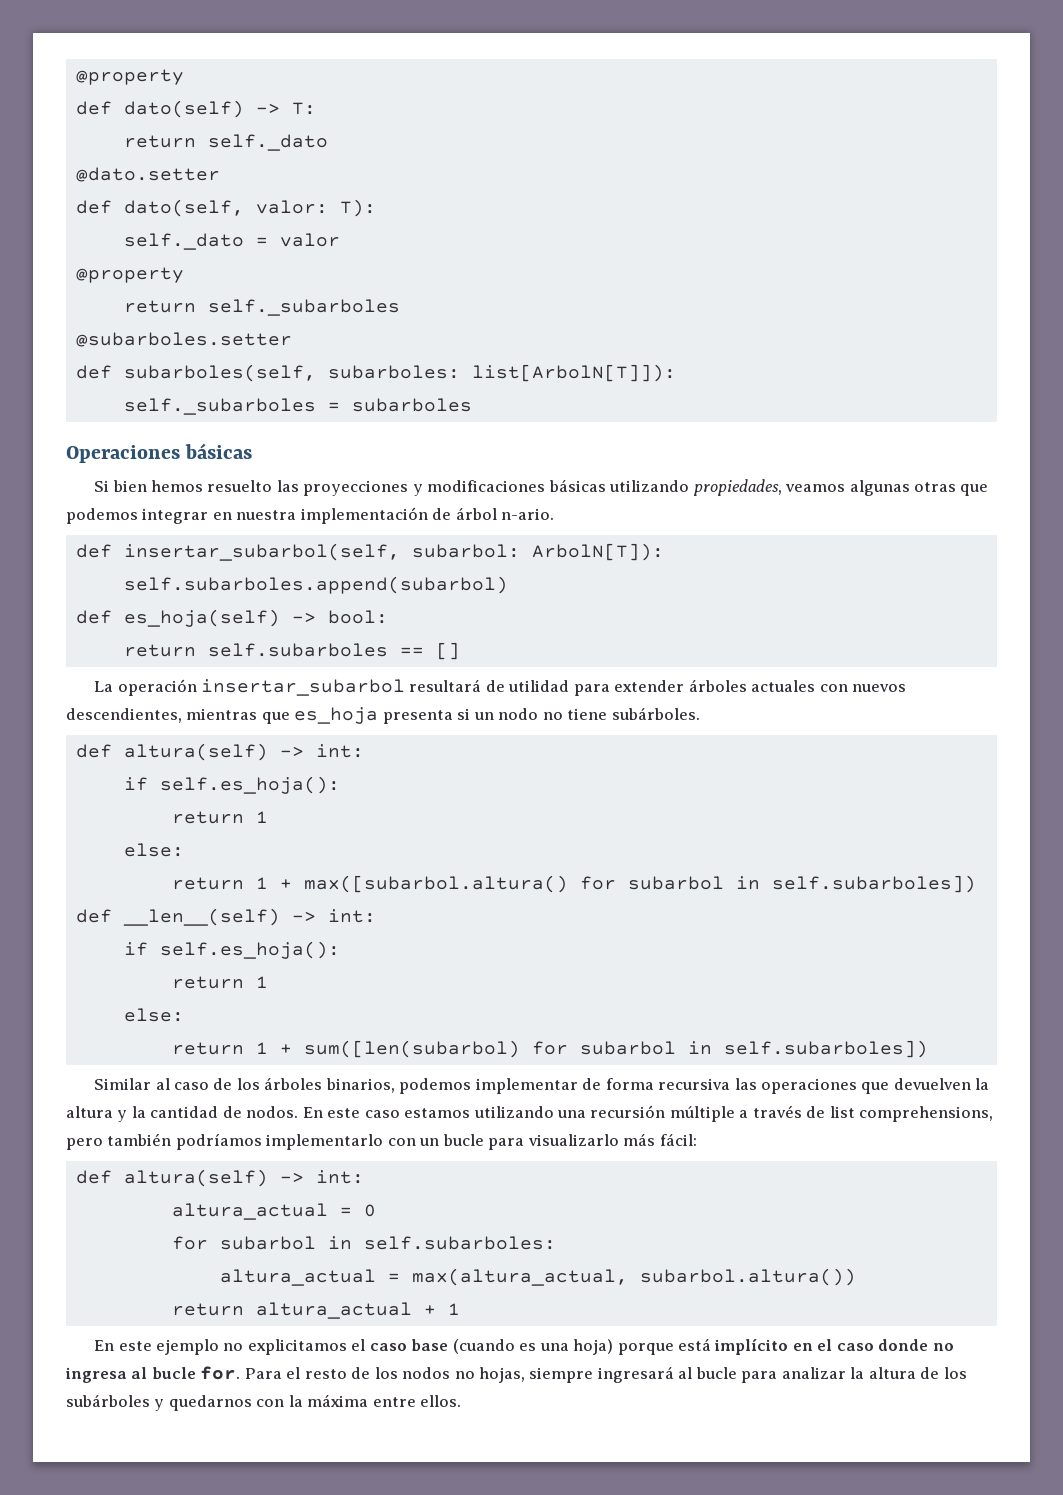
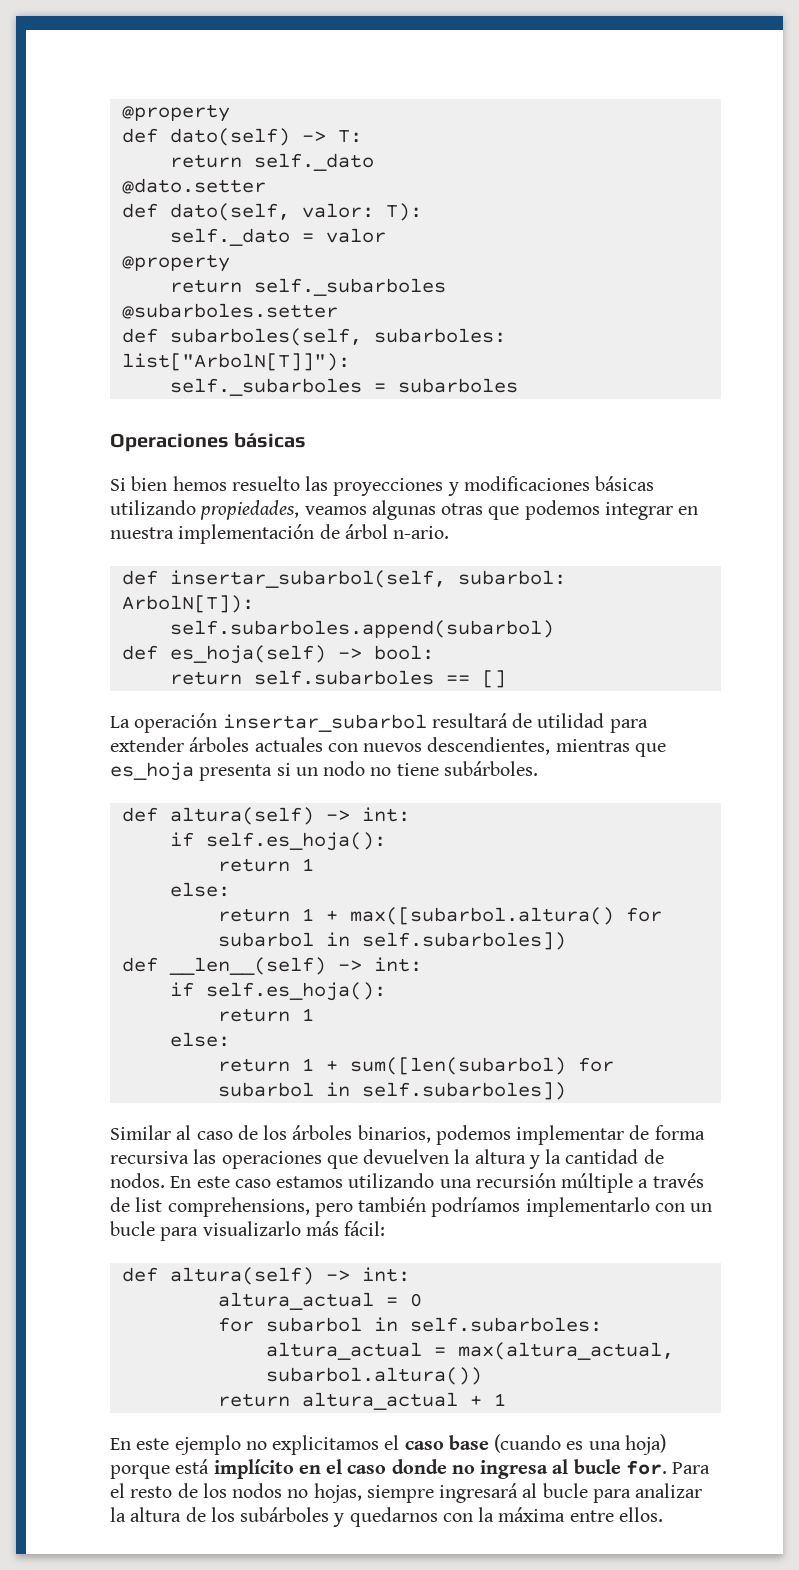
[471,364,676,382] list[ArbolN[T]]): -> [121,353,350,371] list["ArbolN[T]]"):

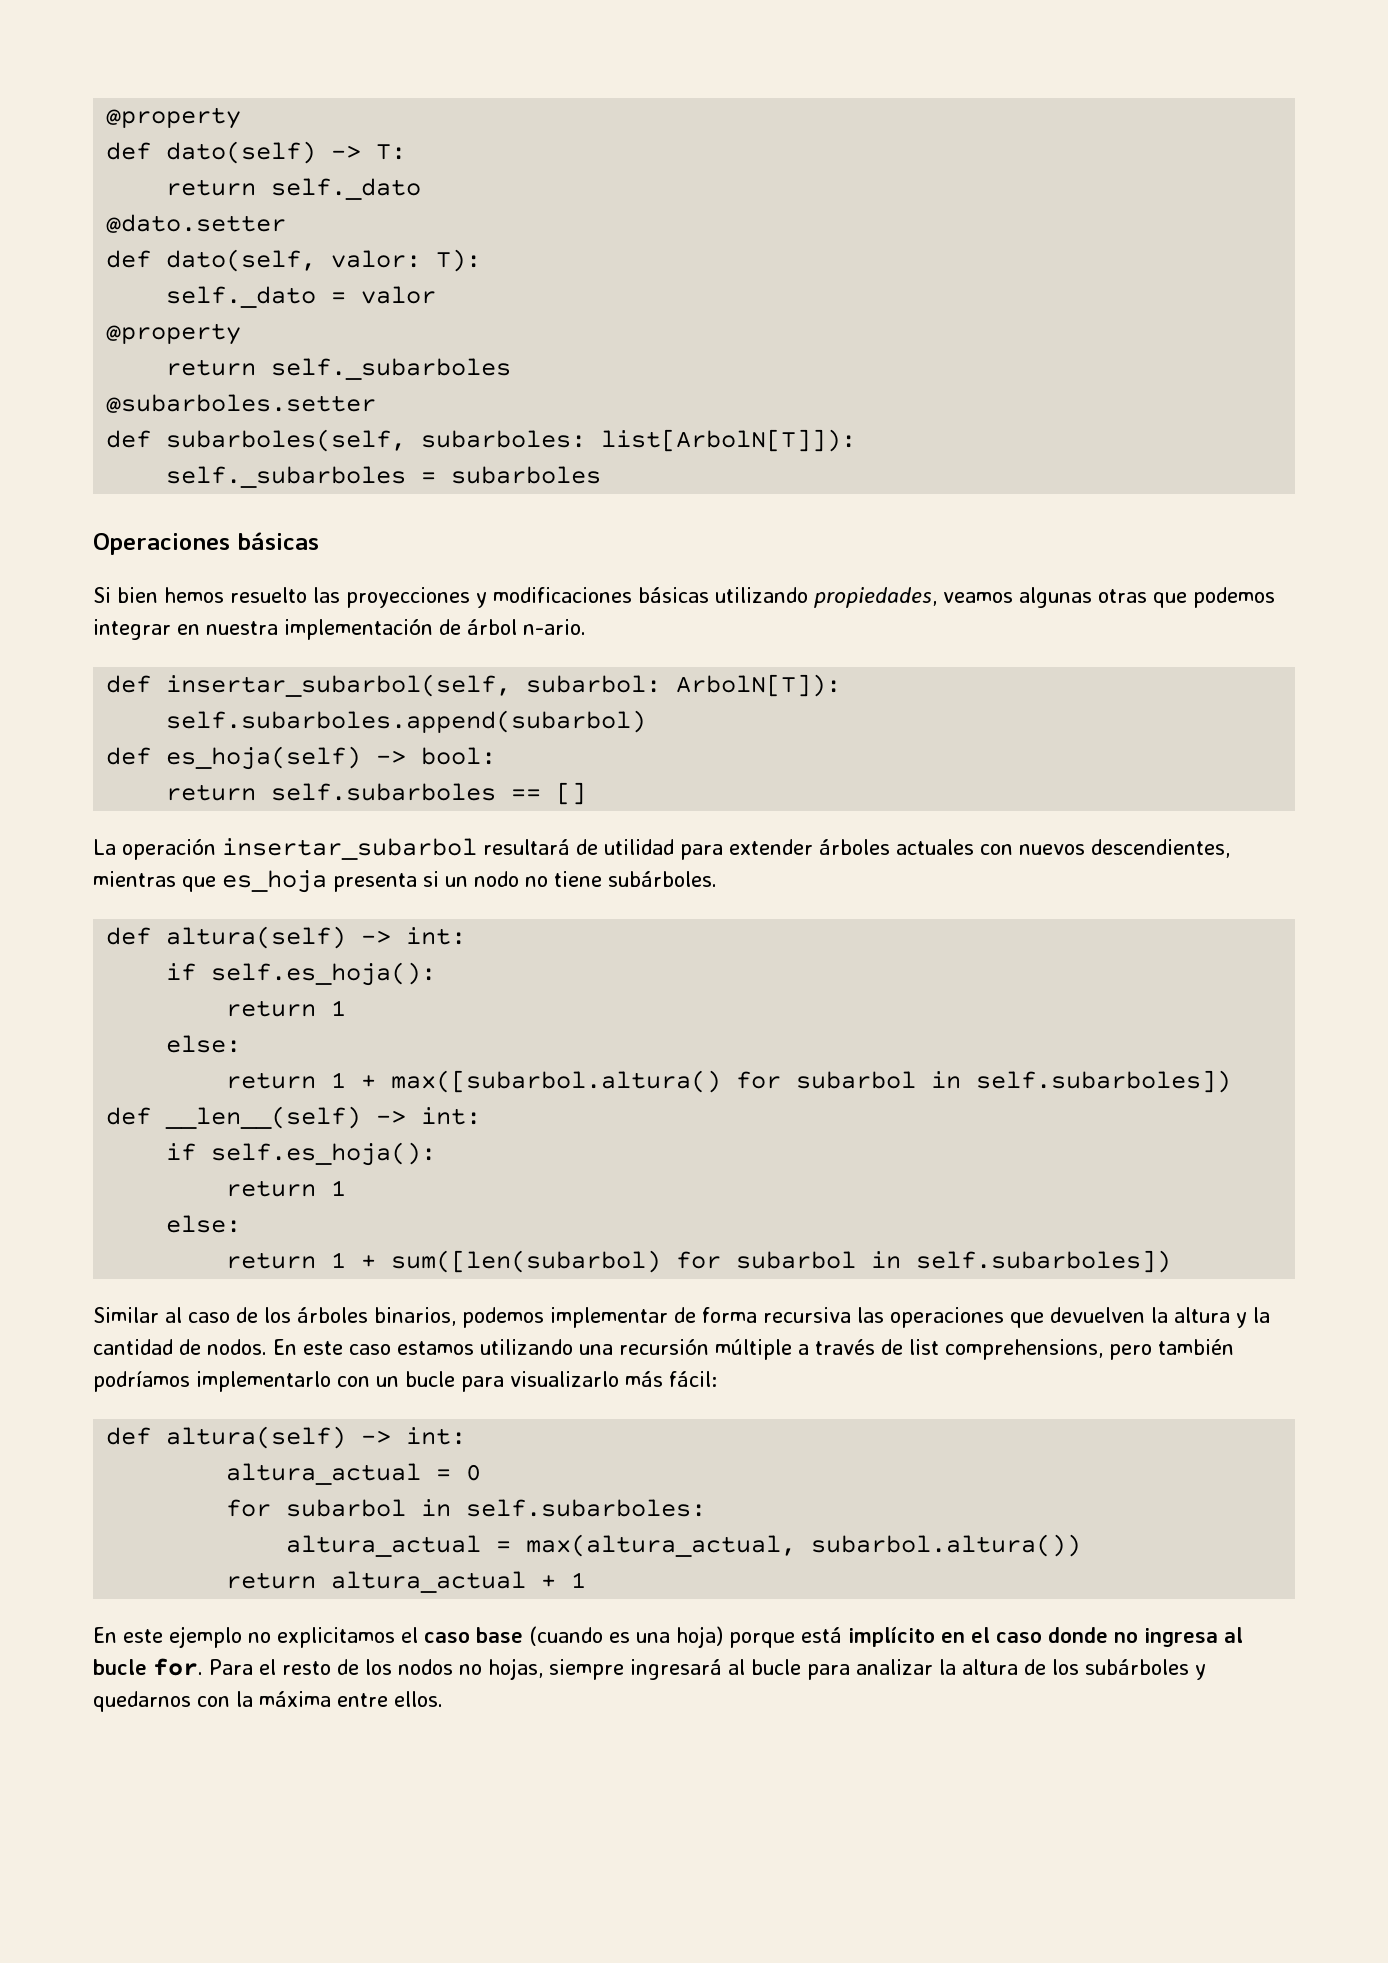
[121,353,350,371] list["ArbolN[T]]"): -> [601,429,857,452] list[ArbolN[T]]):

